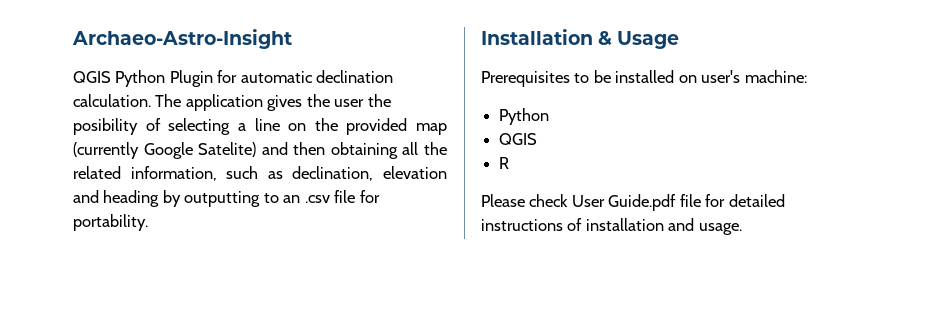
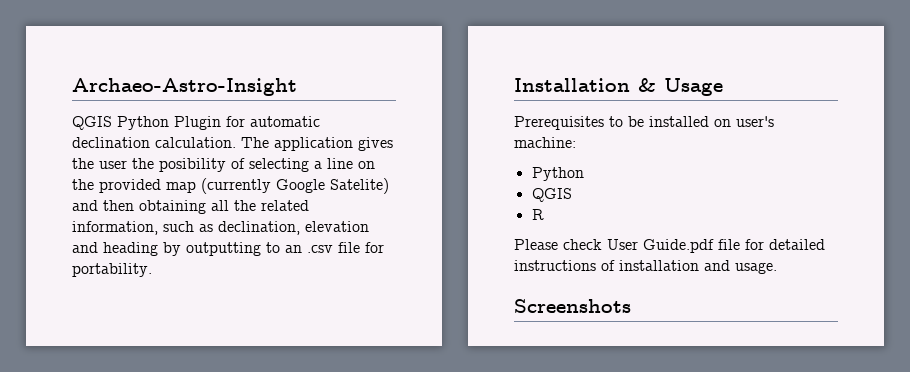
(742, 229) none -> [514,299,631,313] // Screenshots

